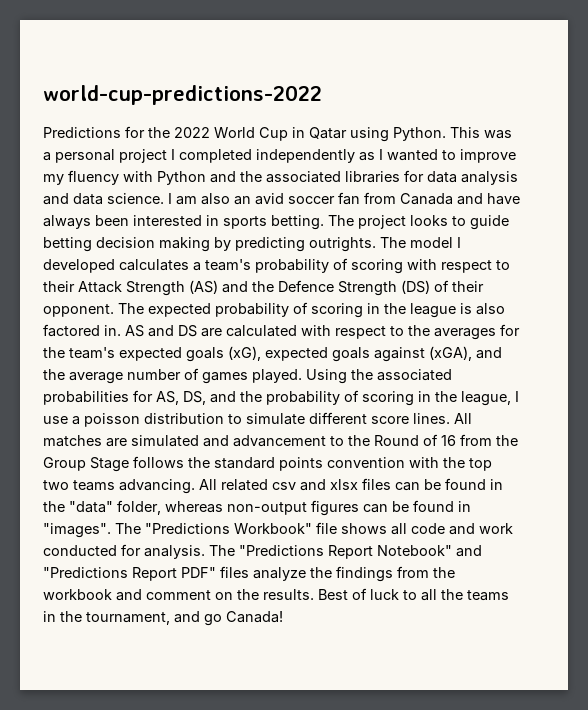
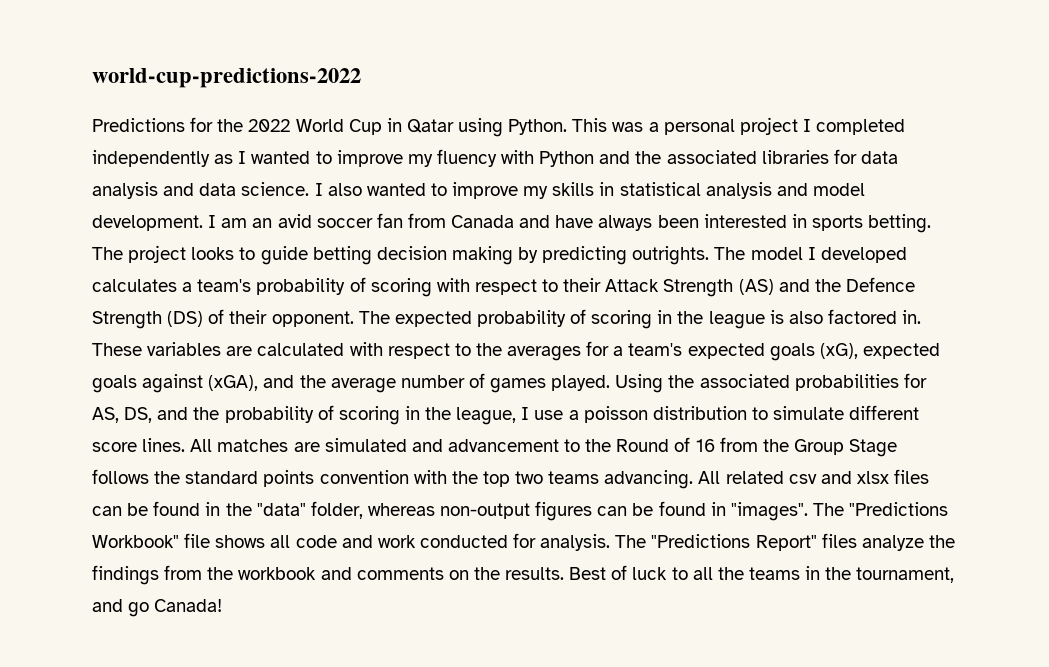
[176,193,230,205] am also -> [327,182,865,199] [92,215,248,231] also wanted to improve my skills in statistical analysis and model development. I am
[125,325,197,337] AS and DS -> [92,342,222,356] These variables
[43,347,65,358] the -> [613,346,624,356] a
[328,545,482,559] [43,567,216,581] Report Notebook" and "Predictions Report PDF" -> [755,535,817,551] Report"
[146,590,211,600] comment -> [356,567,444,580] comments

